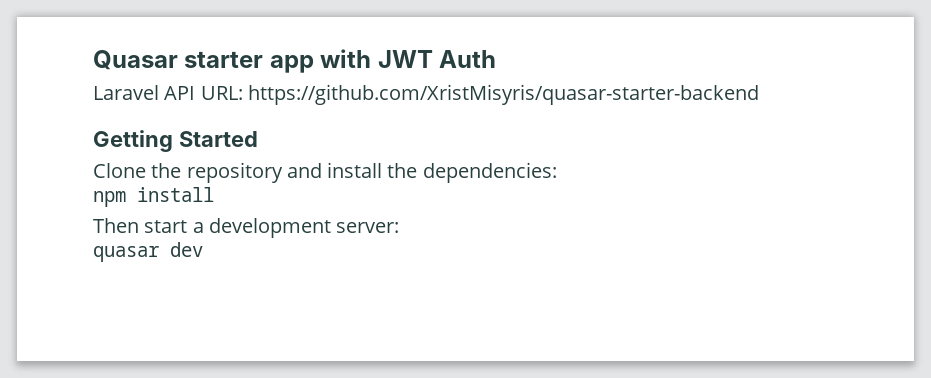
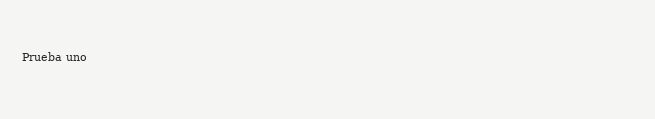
[93,49,497,73] [93,84,759,105] [93,130,258,152] [93,162,557,183] [93,187,214,207] [93,218,400,238] [93,242,203,262] Quasar starter app with JWT Auth // Laravel API URL: https://github.com/XristMisyris/quasar-starter-backend // Getting Started // Clone the repository and install the dependencies: // npm install // Then start a development server: // quasar dev -> [22,52,87,61] Prueba uno

